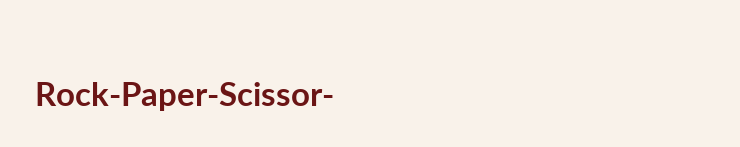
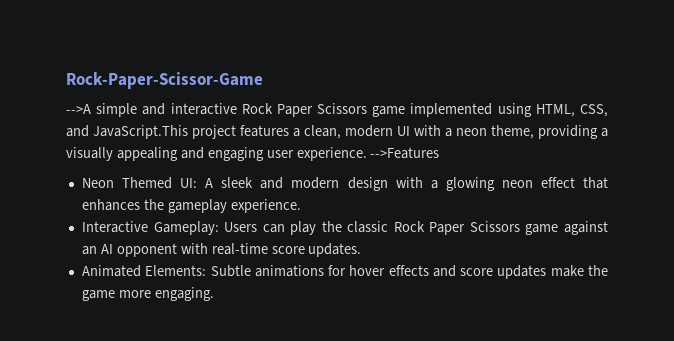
[35,82,334,111] Rock-Paper-Scissor- -> [66,72,263,89] [66,103,608,117] [66,125,608,139] [66,147,440,161] [81,177,608,191] [81,199,301,213] [81,221,608,235] [81,243,362,257] [81,265,608,279] [81,287,214,301] Rock-Paper-Scissor-Game // -->A simple and interactive Rock Paper Scissors game implemented using HTML, CSS, and JavaScript.This project features a clean, modern UI with a neon theme, providing a visually appealing and engaging user experience. -->Features // Neon Themed UI: A sleek and modern design with a glowing neon effect that enhances the gameplay experience. // Interactive Gameplay: Users can play the classic Rock Paper Scissors game against an AI opponent with real-time score updates. // Animated Elements: Subtle animations for hover effects and score updates make the game more engaging.

